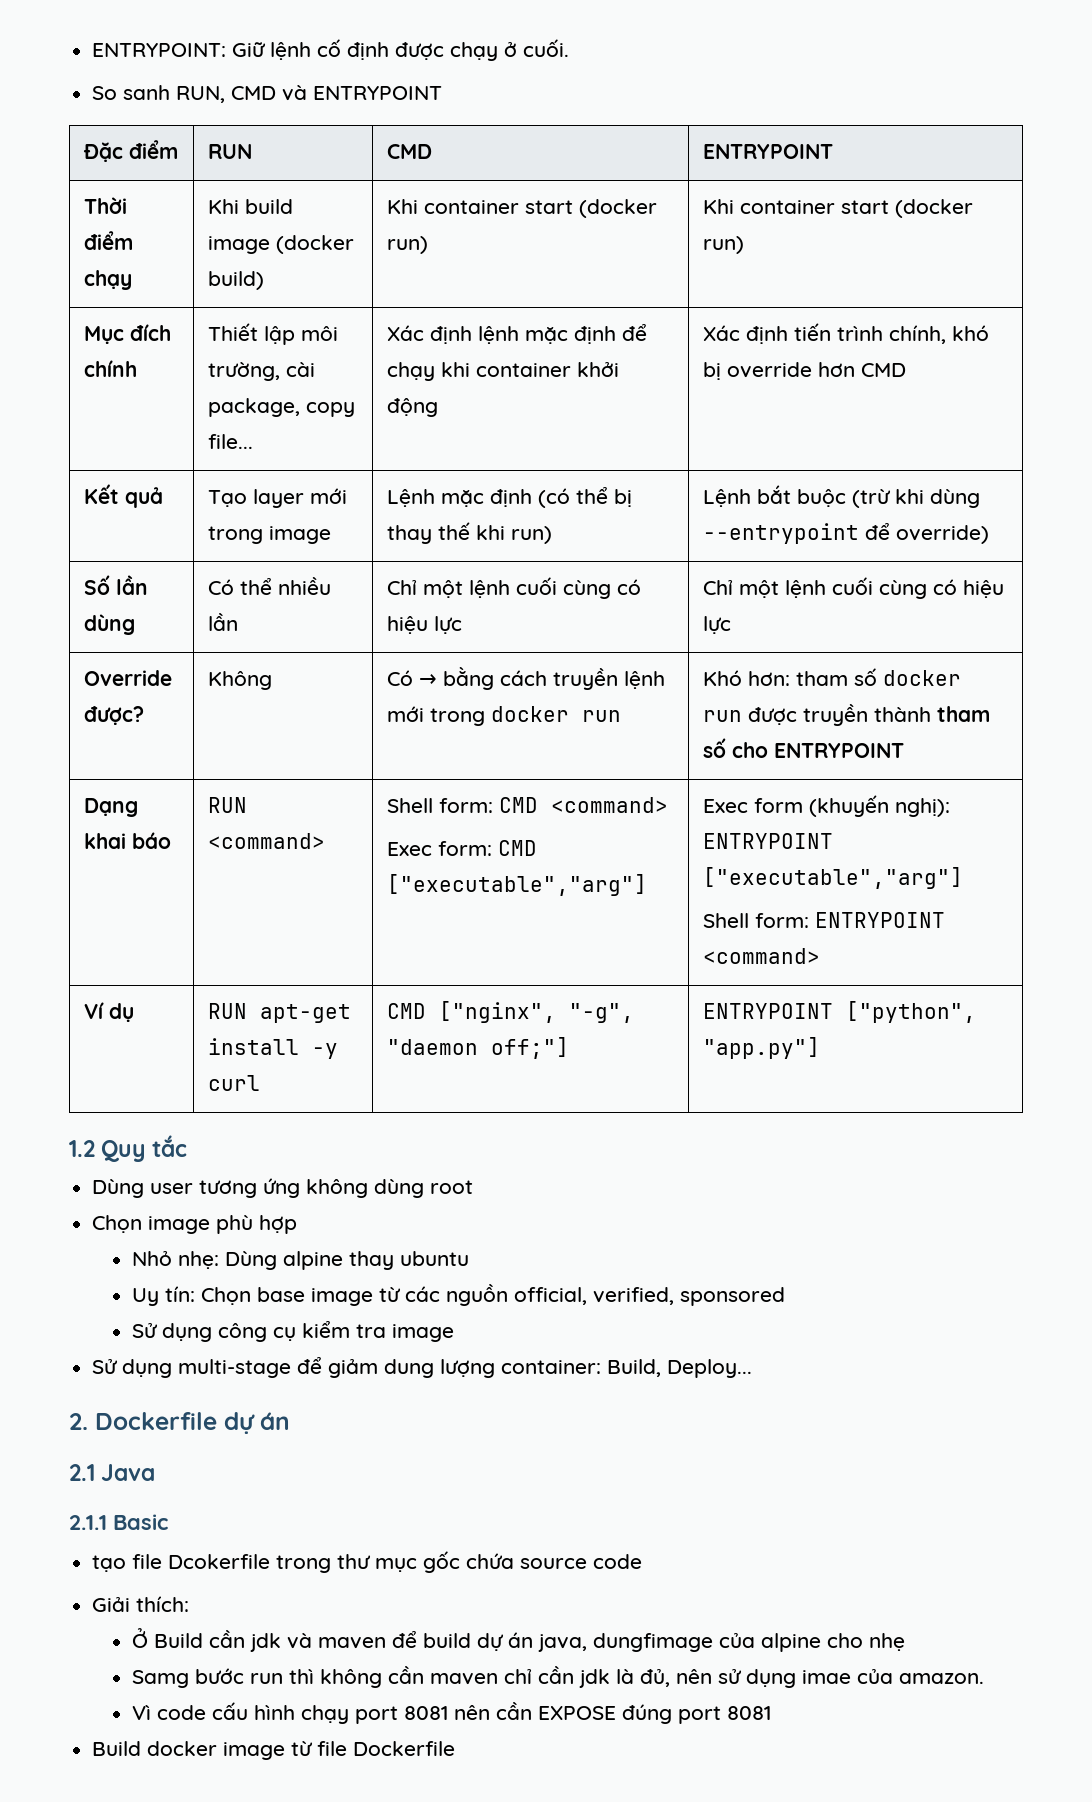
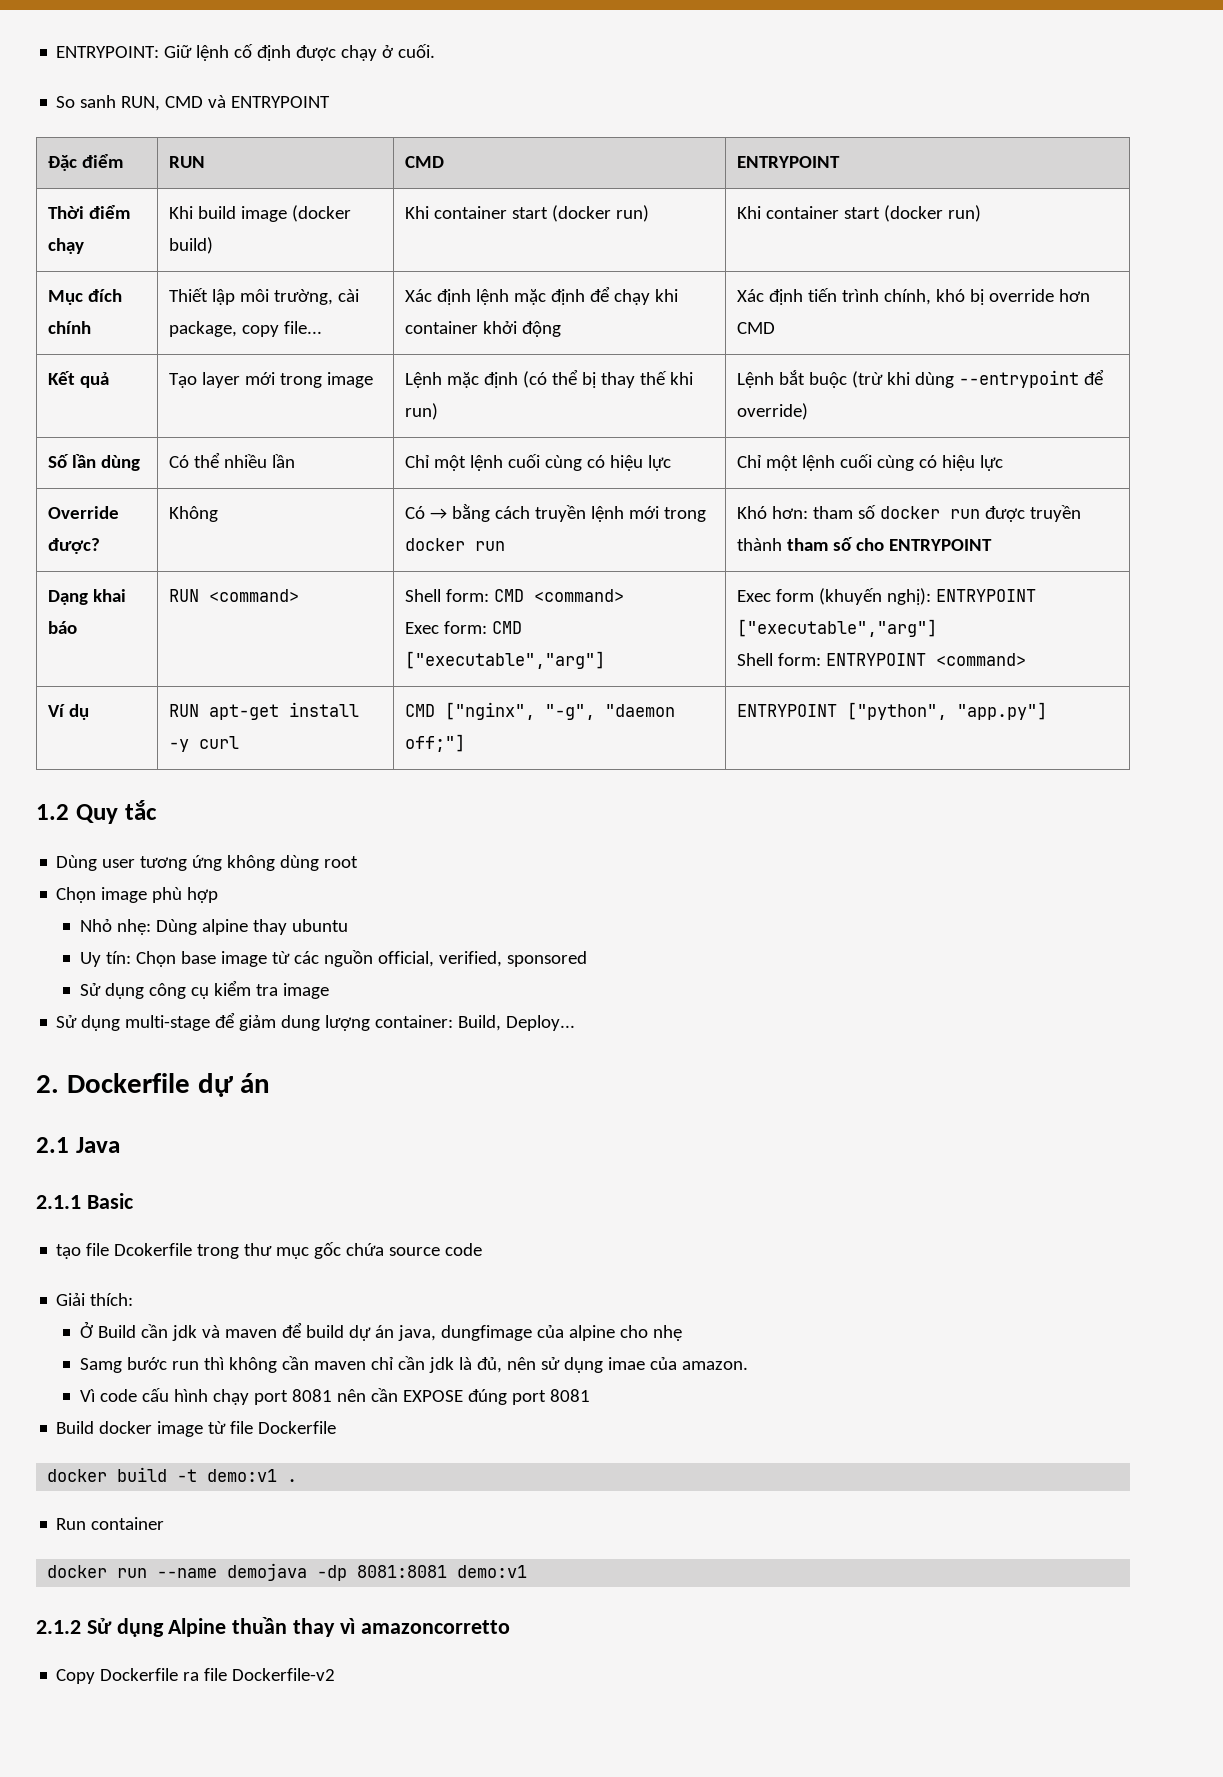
(456, 1748) none -> [47,1467,298,1482] [56,1517,165,1530] [47,1563,528,1581] [36,1617,510,1637] [56,1668,336,1684] // docker build -t demo:v1 . // Run container // docker run --name demojava -dp 8081:8081 demo:v1 // 2.1.2 Sử dụng Alpine thuần thay vì amazoncorretto // Copy Dockerfile ra file Dockerfile-v2

